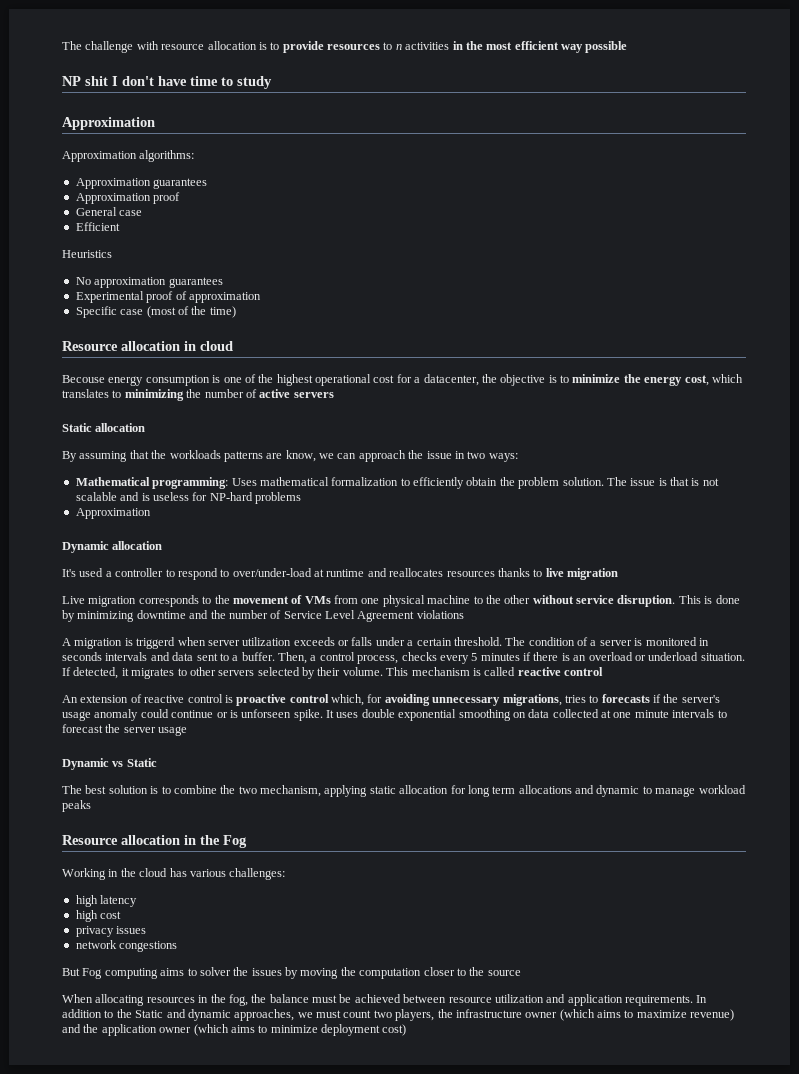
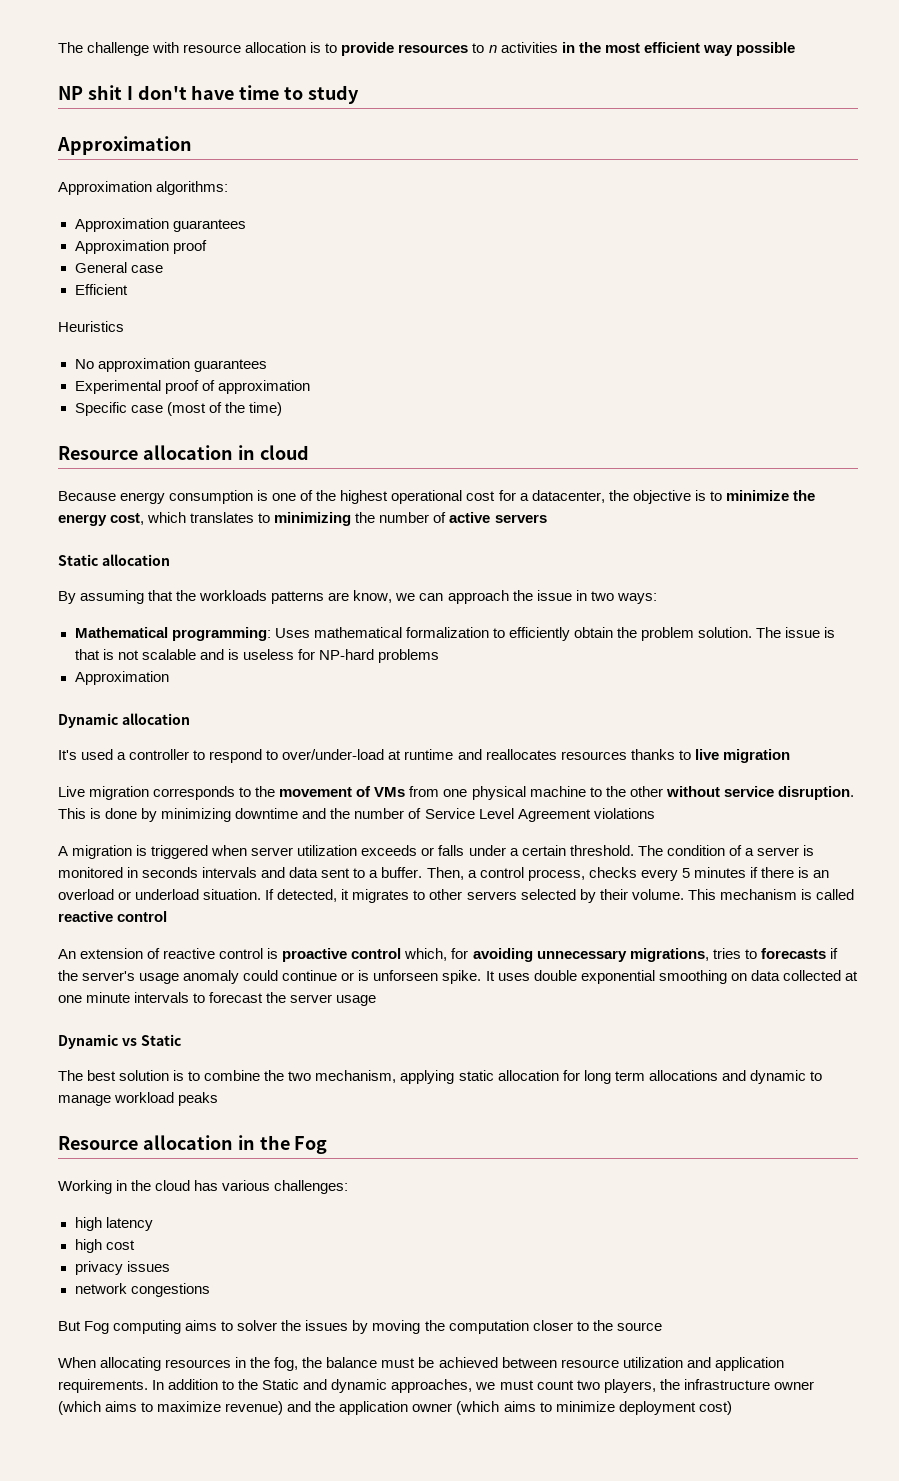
[62,375,105,383] Becouse -> [58,491,116,501] Because
[136,637,176,649] triggerd -> [151,845,209,859] triggered

